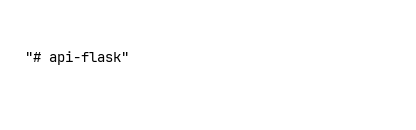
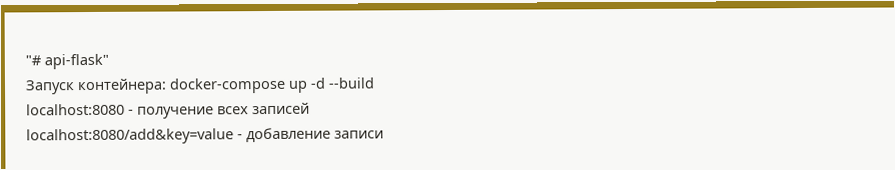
(129, 58) none -> [25,77,375,95] [26,102,310,119] [26,127,384,145] // Запуск контейнера: docker-compose up -d --build // localhost:8080 - получение всех записей // localhost:8080/add&key=value - добавление записи

